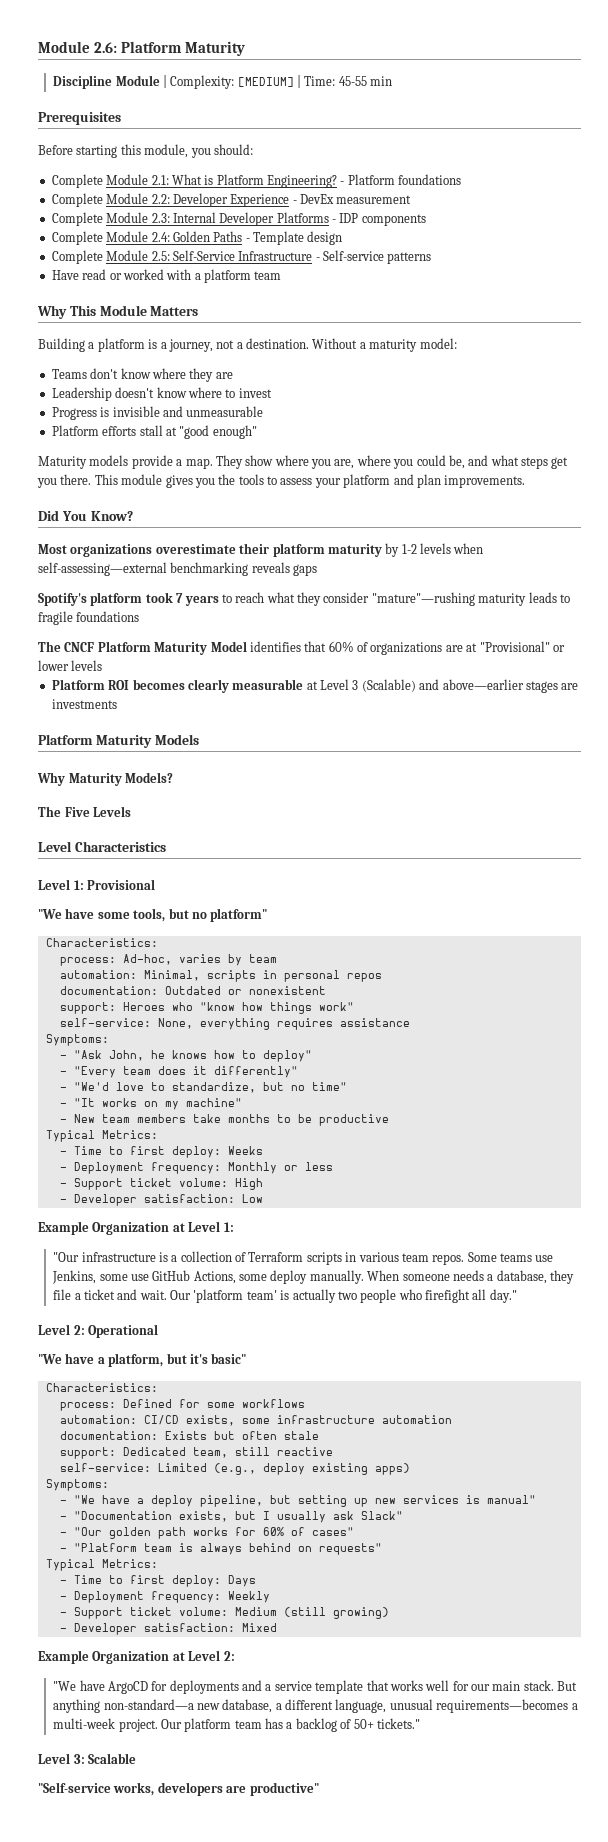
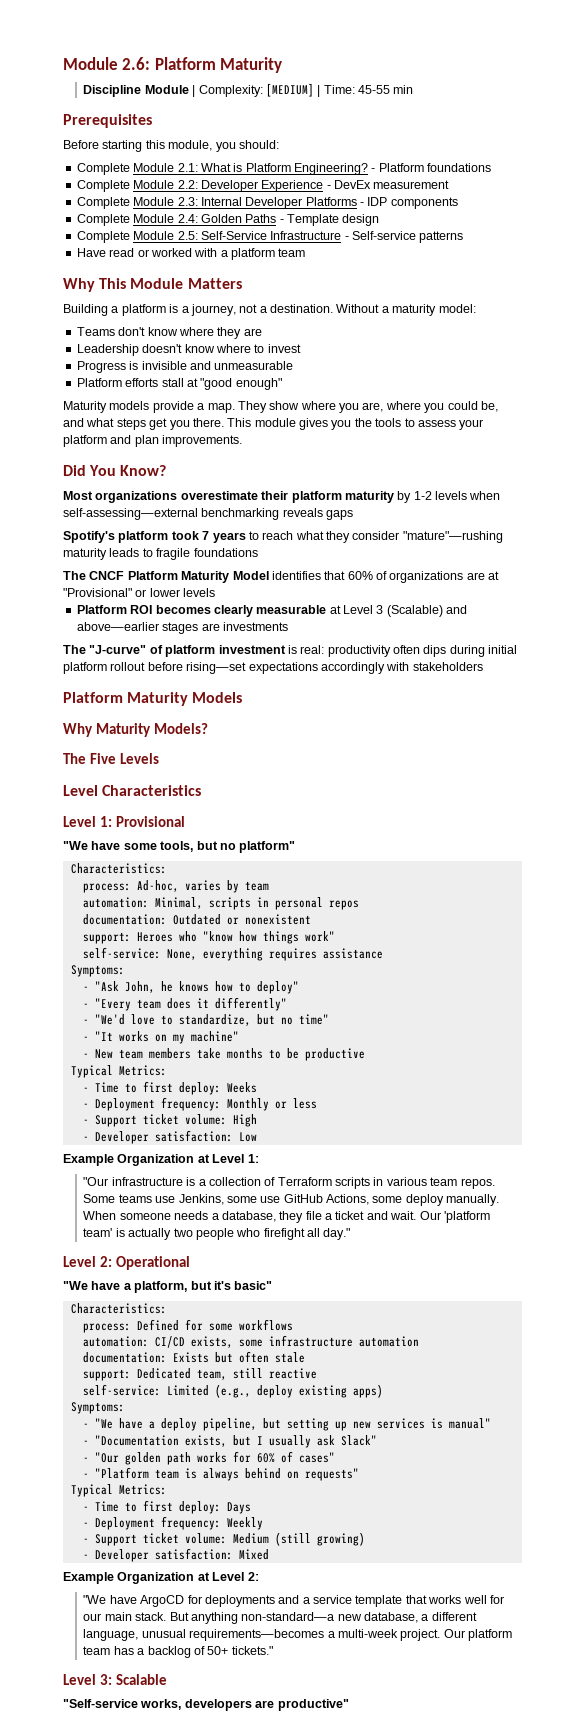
(117, 704) none -> [63,645,518,657] [63,662,483,674] // The "J-curve" of platform investment is real: productivity often dips during initial platform rollout before rising—set expectations accordingly with stakeholders

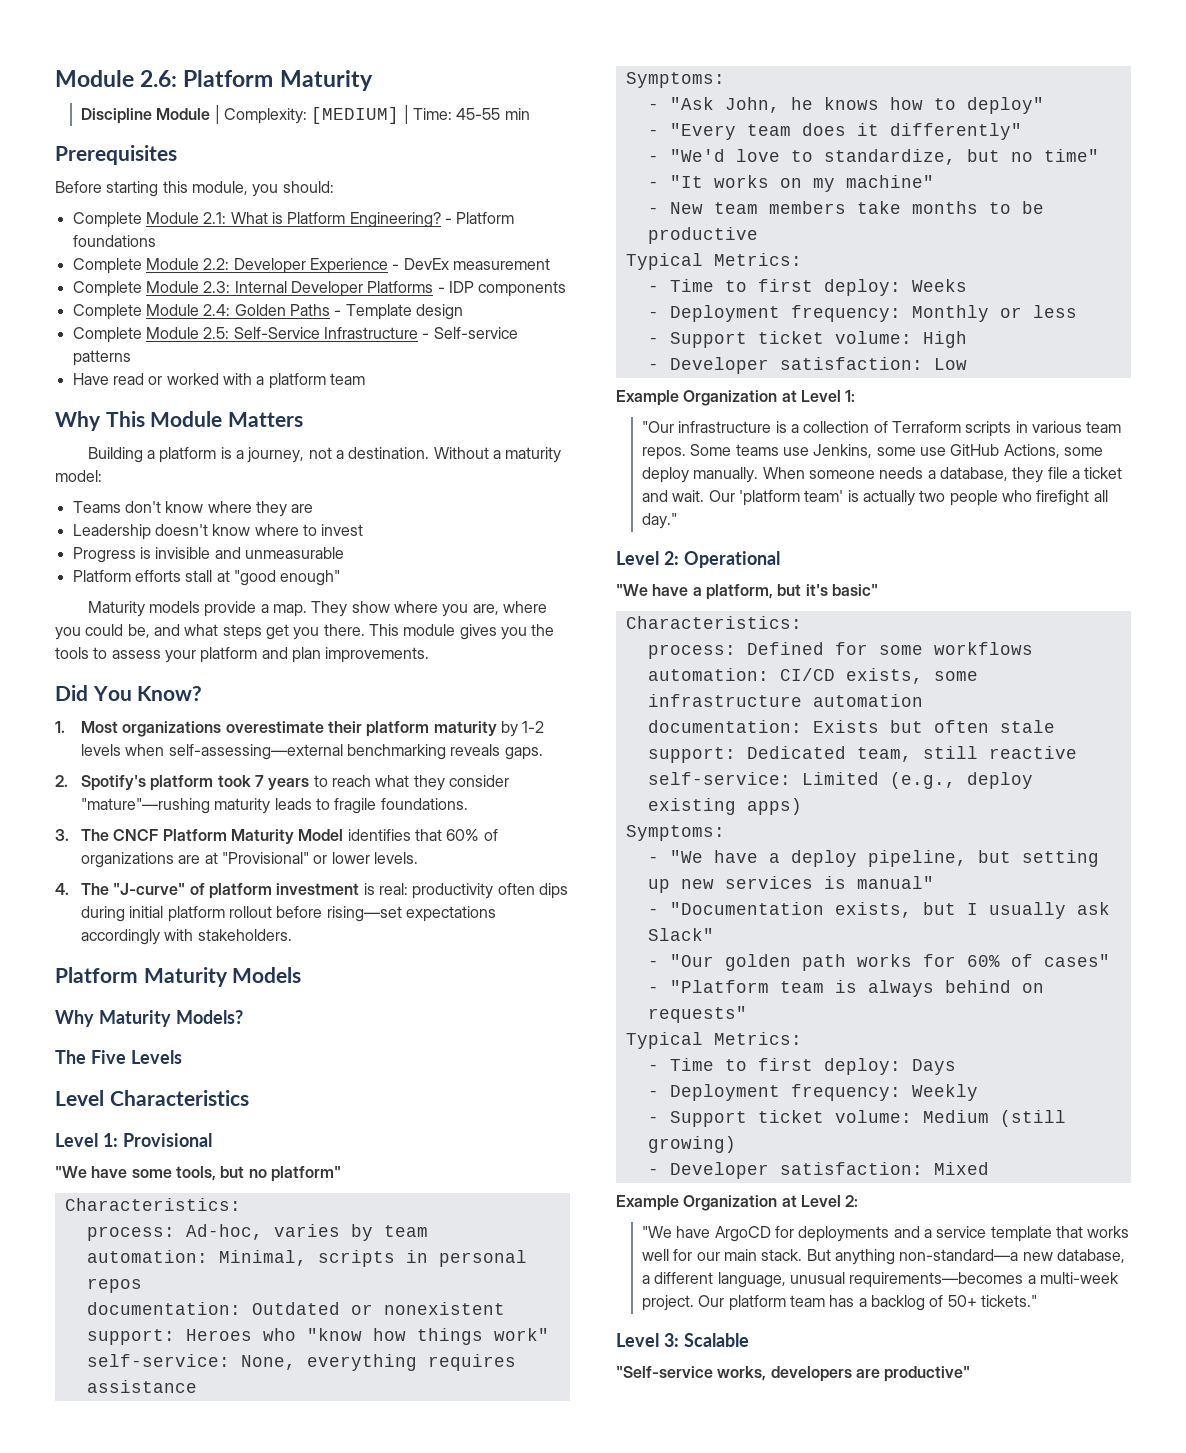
(167, 470) none -> [55,721,65,733] 1.
[326,510,354,520] gaps // -> [504,747,543,760] [55,775,68,787] gaps. // 2.
[193,548,258,557] foundations // -> [380,798,468,810] [55,829,69,841] foundations. // 3.
[183,588,216,597] [76,605,468,617] [76,622,288,634] levels // Platform ROI becomes clearly measurable at Level 3 (Scalable) and above—earlier stages are investments // -> [374,852,419,864] [55,883,69,895] levels. // 4.
[412,662,483,671] stakeholders -> [197,929,292,941] stakeholders.

